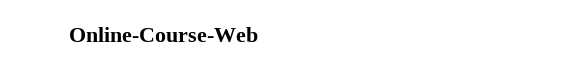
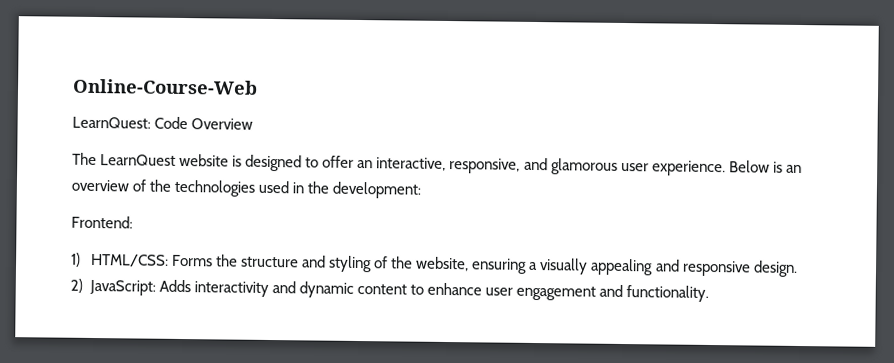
(258, 34) none -> [72,116,254,130] [72,152,802,177] [71,179,422,199] [71,215,133,229] [71,252,798,277] [70,278,710,302] // LearnQuest: Code Overview // The LearnQuest website is designed to offer an interactive, responsive, and glamorous user experience. Below is an overview of the technologies used in the development: // Frontend: // 1) HTML/CSS: Forms the structure and styling of the website, ensuring a visually appealing and responsive design. // 2) JavaScript: Adds interactivity and dynamic content to enhance user engagement and functionality.

